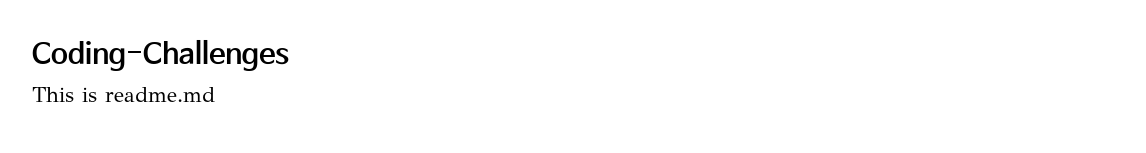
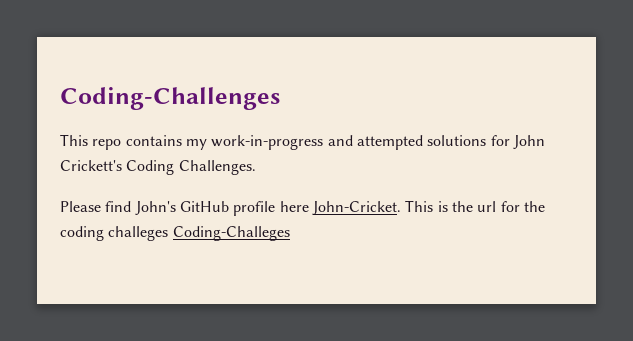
[82,87,215,102] is readme.md -> [92,135,545,150] [60,160,256,175] [60,200,545,216] [60,226,290,241] repo contains my work-in-progress and attempted solutions for John Crickett's Coding Challenges. // Please find John's GitHub profile here John-Cricket. This is the url for the coding challeges Coding-Challeges

